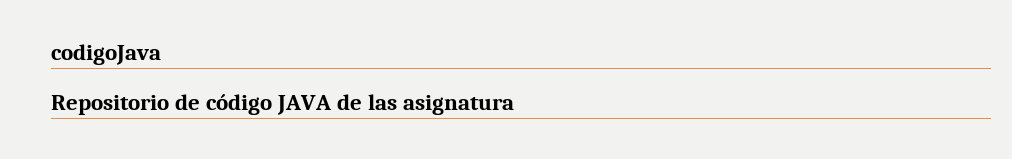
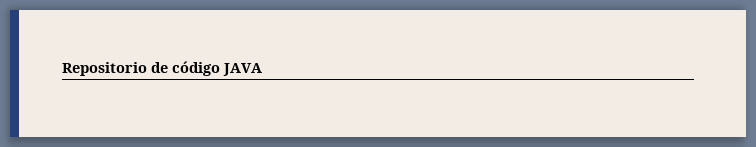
[51,44,161,65] codigoJava // -> (62, 69) none
[337,94,515,115] de las asignatura -> (262, 69) none

